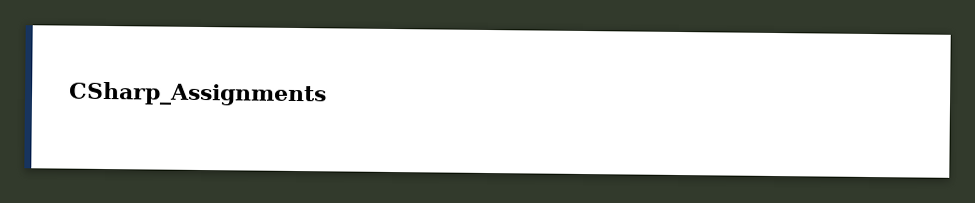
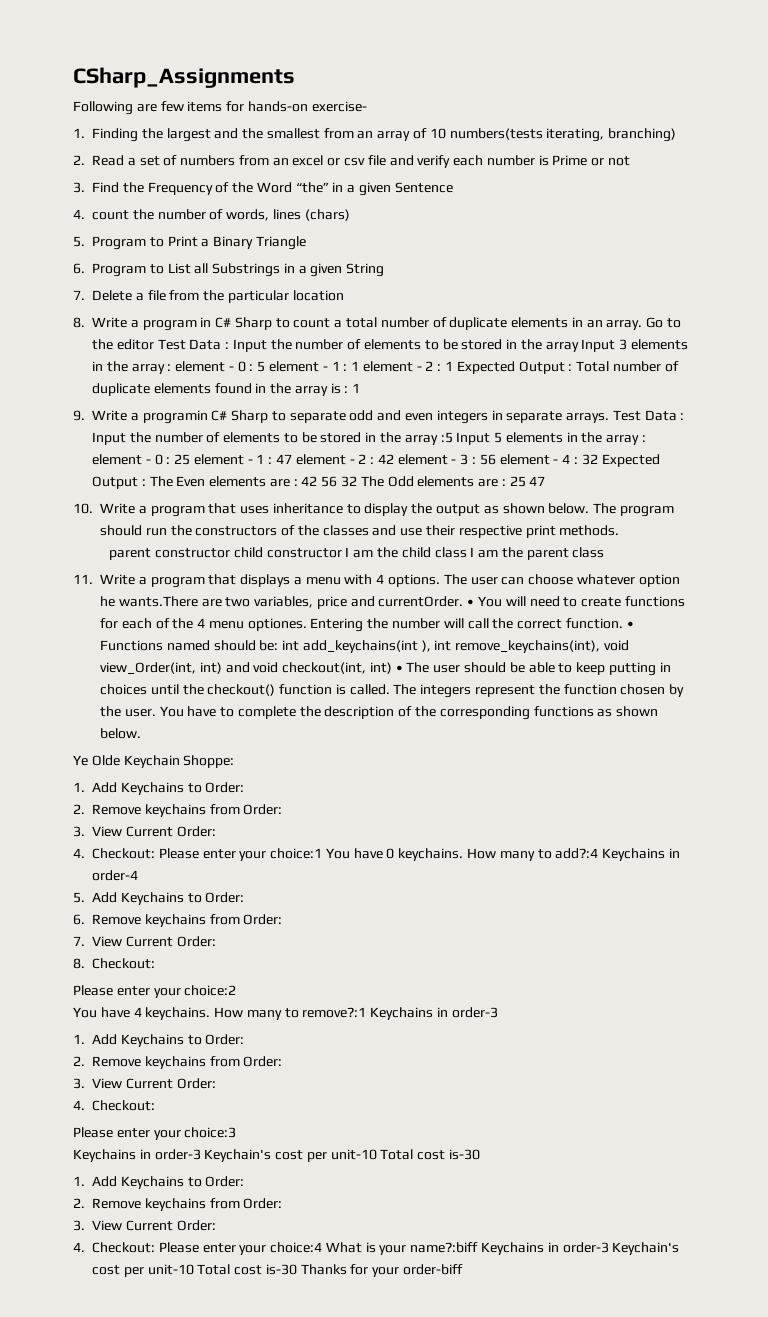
(327, 94) none -> [73,101,367,115] [73,128,677,142] [73,155,631,168] [73,182,453,196] [73,209,350,221] [73,236,306,250] [73,263,385,277] [73,290,344,303] [73,317,682,331] [92,339,689,352] [92,361,679,374] [92,383,361,396] [73,410,685,424] [92,432,647,445] [92,454,660,467] [92,476,546,489] [73,503,674,517] [100,525,620,538] [109,547,605,560] [73,574,680,588] [100,596,685,609] [100,618,634,632] [100,640,630,653] [100,662,671,676] [100,684,685,698] [100,706,659,720] [100,728,141,739] [73,755,235,768] [73,782,245,795] [73,804,283,817] [73,826,216,837] [73,848,680,861] [92,870,138,881] [73,892,245,905] [73,914,283,927] [73,936,216,947] [73,958,155,969] [73,985,237,998] [73,1007,498,1020] [73,1034,245,1047] [73,1056,283,1069] [73,1078,216,1089] [73,1100,155,1111] [73,1127,237,1140] [73,1149,481,1162] [73,1176,245,1189] [73,1198,283,1211] [73,1220,216,1231] [73,1242,680,1255] [92,1264,464,1277] // Following are few items for hands-on exercise- // 1. Finding the largest and the smallest from an array of 10 numbers(tests iterating, branching) // 2. Read a set of numbers from an excel or csv file and verify each number is Prime or not // 3. Find the Frequency of the Word “the” in a given Sentence // 4. count the number of words, lines (chars) // 5. Program to Print a Binary Triangle // 6. Program to List all Substrings in a given String // 7. Delete a file from the particular location // 8. Write a program in C# Sharp to count a total number of duplicate elements in an array. Go to the editor Test Data : Input the number of elements to be stored in the array Input 3 elements in the array : element - 0 : 5 element - 1 : 1 element - 2 : 1 Expected Output : Total number of duplicate elements found in the array is : 1 // 9. Write a programin C# Sharp to separate odd and even integers in separate arrays. Test Data : Input the number of elements to be stored in the array :5 Input 5 elements in the array : element - 0 : 25 element - 1 : 47 element - 2 : 42 element - 3 : 56 element - 4 : 32 Expected Output : The Even elements are : 42 56 32 The Odd elements are : 25 47 // 10. Write a program that uses inheritance to display the output as shown below. The program should run the constructors of the classes and use their respective print methods. // parent constructor child constructor I am the child class I am the parent class // 11. Write a program that displays a menu with 4 options. The user can choose whatever option he wants.There are two variables, price and currentOrder. • You will need to create functions for each of the 4 menu optiones. Entering the number will call the correct function. • Functions named should be: int add_keychains(int ), int remove_keychains(int), void view_Order(int, int) and void checkout(int, int) • The user should be able to keep putting in choices until the checkout() function is called. The integers represent the function chosen by the user. You have to complete the description of the corresponding functions as shown below. // Ye Olde Keychain Shoppe: // 1. Add Keychains to Order: // 2. Remove keychains from Order: // 3. View Current Order: // 4. Checkout: Please enter your choice:1 You have 0 keychains. How many to add?:4 Keychains in order-4 // 5. Add Keychains to Order: // 6. Remove keychains from Order: // 7. View Current Order: // 8. Checkout: // Please enter your choice:2 // You have 4 keychains. How many to remove?:1 Keychains in order-3 // 1. Add Keychains to Order: // 2. Remove keychains from Order: // 3. View Current Order: // 4. Checkout: // Please enter your choice:3 // Keychains in order-3 Keychain's cost per unit-10 Total cost is-30 // 1. Add Keychains to Order: // 2. Remove keychains from Order: // 3. View Current Order: // 4. Checkout: Please enter your choice:4 What is your name?:biff Keychains in order-3 Keychain's cost per unit-10 Total cost is-30 Thanks for your order-biff

